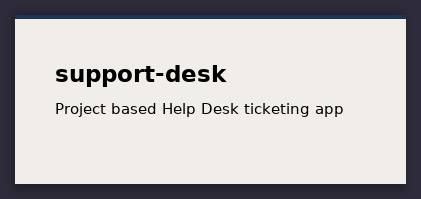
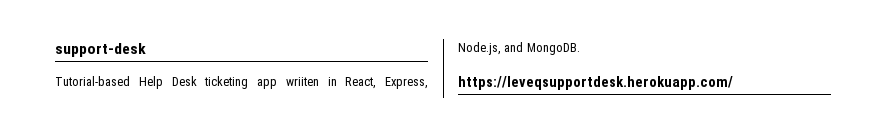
[55,103,157,117] Project based -> [55,76,130,86] Tutorial-based
(344, 111) none -> [285,77,428,89] [458,42,580,55] [458,76,733,90] wriiten in React, Express, Node.js, and MongoDB. // https://leveqsupportdesk.herokuapp.com/

